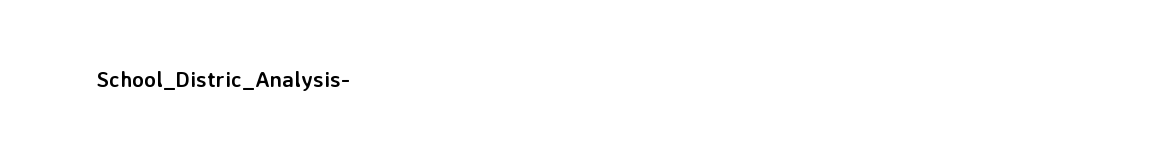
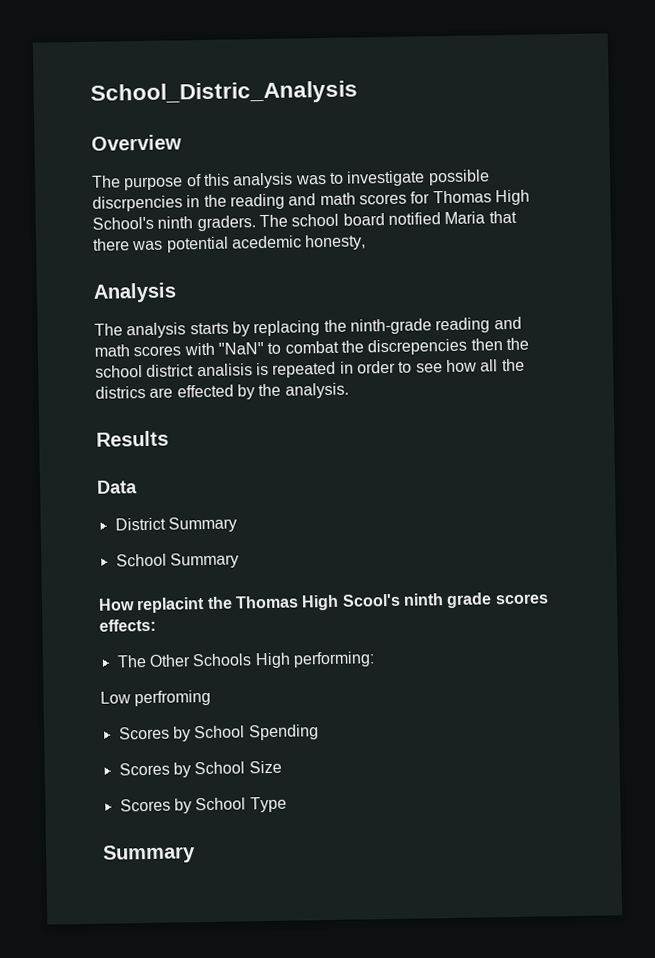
[96,71,350,91] School_Distric_Analysis- -> [90,80,358,106] [91,134,182,151] [91,169,490,191] [92,189,530,212] [92,210,517,232] [93,234,367,253] [93,282,177,303] [94,316,522,339] [94,337,529,357] [95,358,525,378] [95,382,349,400] [96,430,169,447] [96,480,138,494] [114,516,237,533] [115,552,239,569] [98,592,549,614] [99,618,156,632] [116,651,375,669] [100,689,212,707] [118,724,319,742] [118,760,282,778] [119,796,287,814] [102,844,196,864] School_Distric_Analysis // Overview // The purpose of this analysis was to investigate possible discrpencies in the reading and math scores for Thomas High School's ninth graders. The school board notified Maria that there was potential acedemic honesty, // Analysis // The analysis starts by replacing the ninth-grade reading and math scores with "NaN" to combat the discrepencies then the school district analisis is repeated in order to see how all the districs are effected by the analysis. // Results // Data // District Summary // School Summary // How replacint the Thomas High Scool's ninth grade scores effects: // The Other Schools High performing: // Low perfroming // Scores by School Spending // Scores by School Size // Scores by School Type // Summary

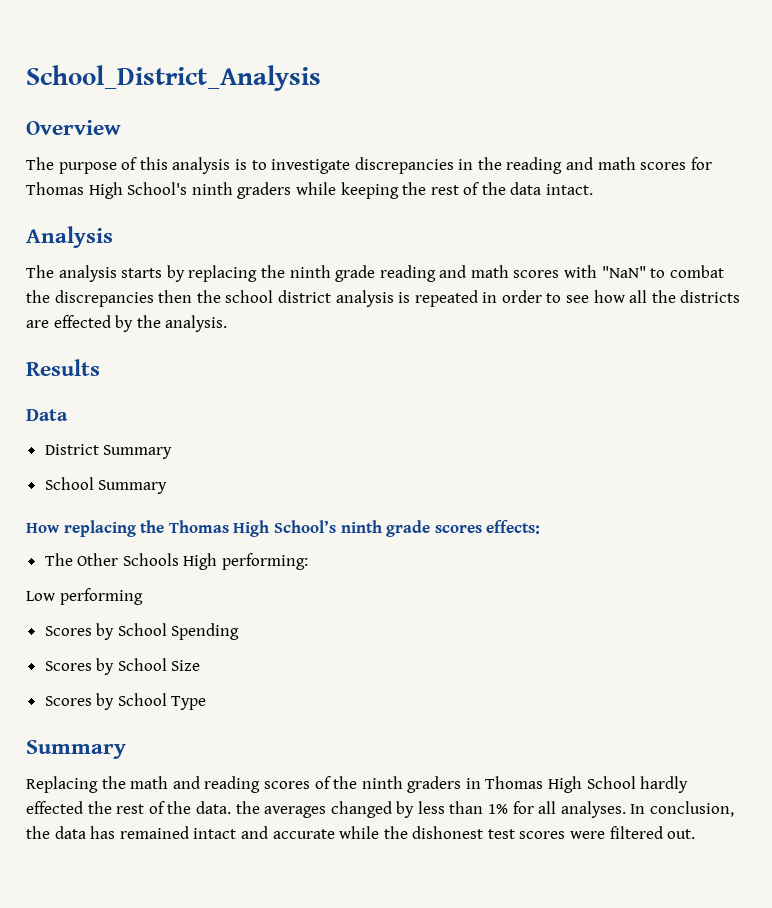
[90,80,358,106] School_Distric_Analysis -> [26,65,321,91] School_District_Analysis
[295,174,327,185] was -> [234,159,247,170] is
[427,169,490,186] [92,195,183,212] possible discrpencies -> [354,157,454,174] discrepancies
[196,210,517,232] [93,234,367,253] graders. The school board notified Maria that there was potential acedemic honesty, -> [237,182,594,199] graders while keeping the rest of the data intact.
[349,318,432,335] ninth-grade -> [289,265,376,282] ninth grade
[367,338,468,356] discrepencies -> [54,290,154,307] discrepancies
[196,363,253,377] analisis -> [335,290,394,307] analysis
[95,385,146,399] districs -> [680,290,741,303] districts
[136,597,206,614] replacint -> [63,520,136,537] replacing
[341,593,401,607] Scool's -> [273,520,336,533] School’s
[134,689,212,707] perfroming -> [59,588,143,605] performing
(196, 854) none -> [26,776,689,793] [26,801,735,818] [26,826,696,839] // Replacing the math and reading scores of the ninth graders in Thomas High School hardly effected the rest of the data. the averages changed by less than 1% for all analyses. In conclusion, the data has remained intact and accurate while the dishonest test scores were filtered out.

